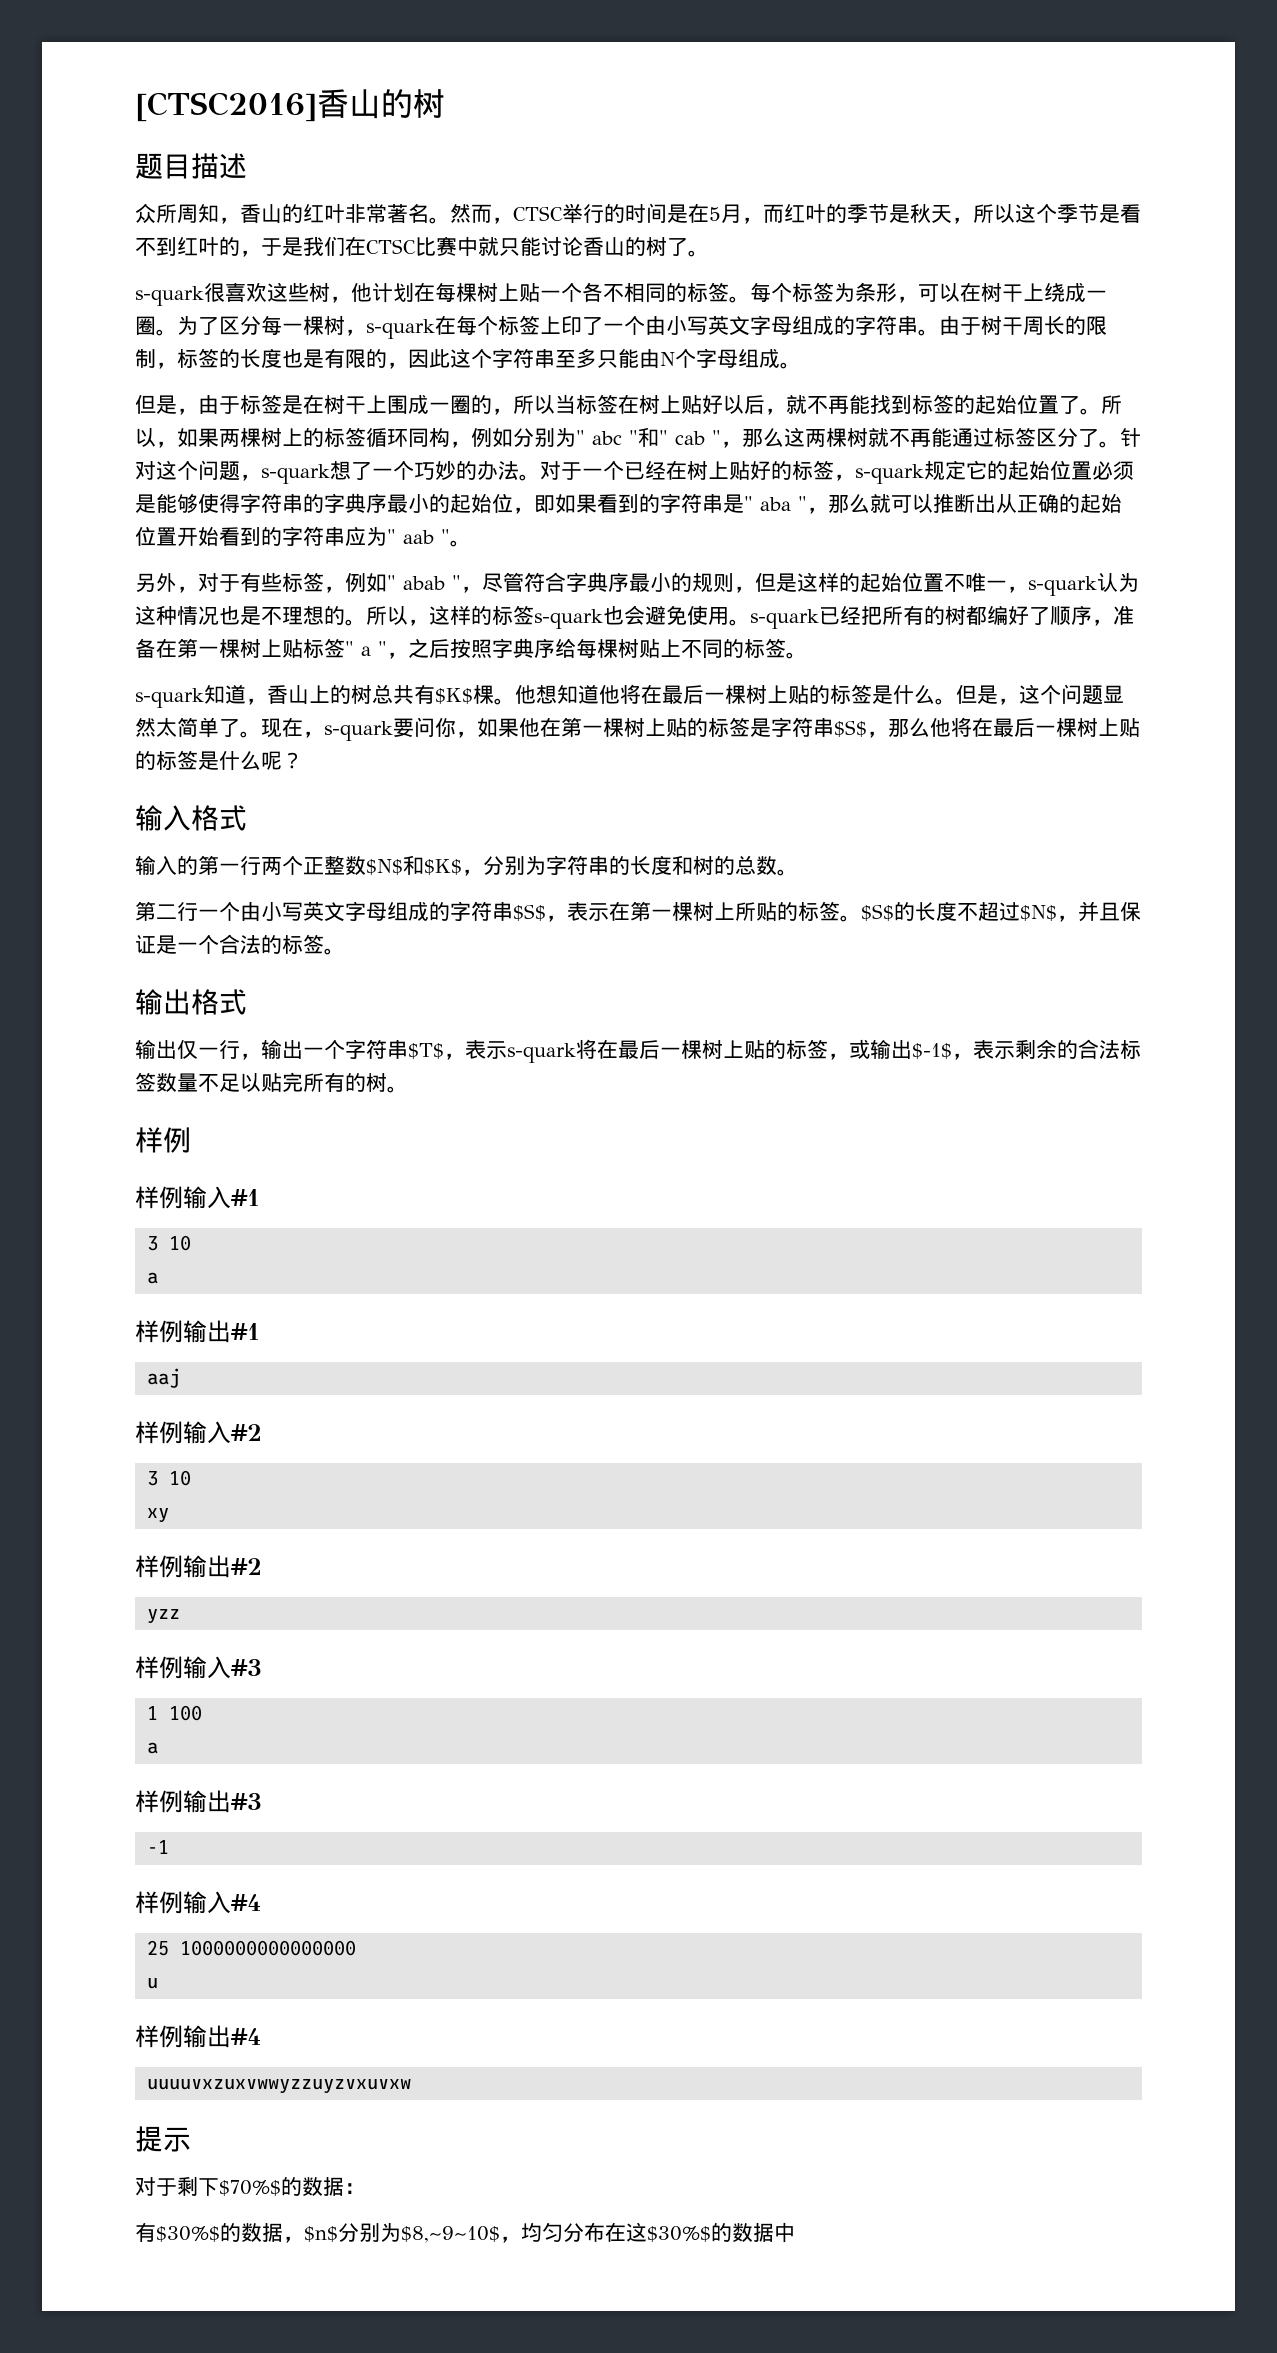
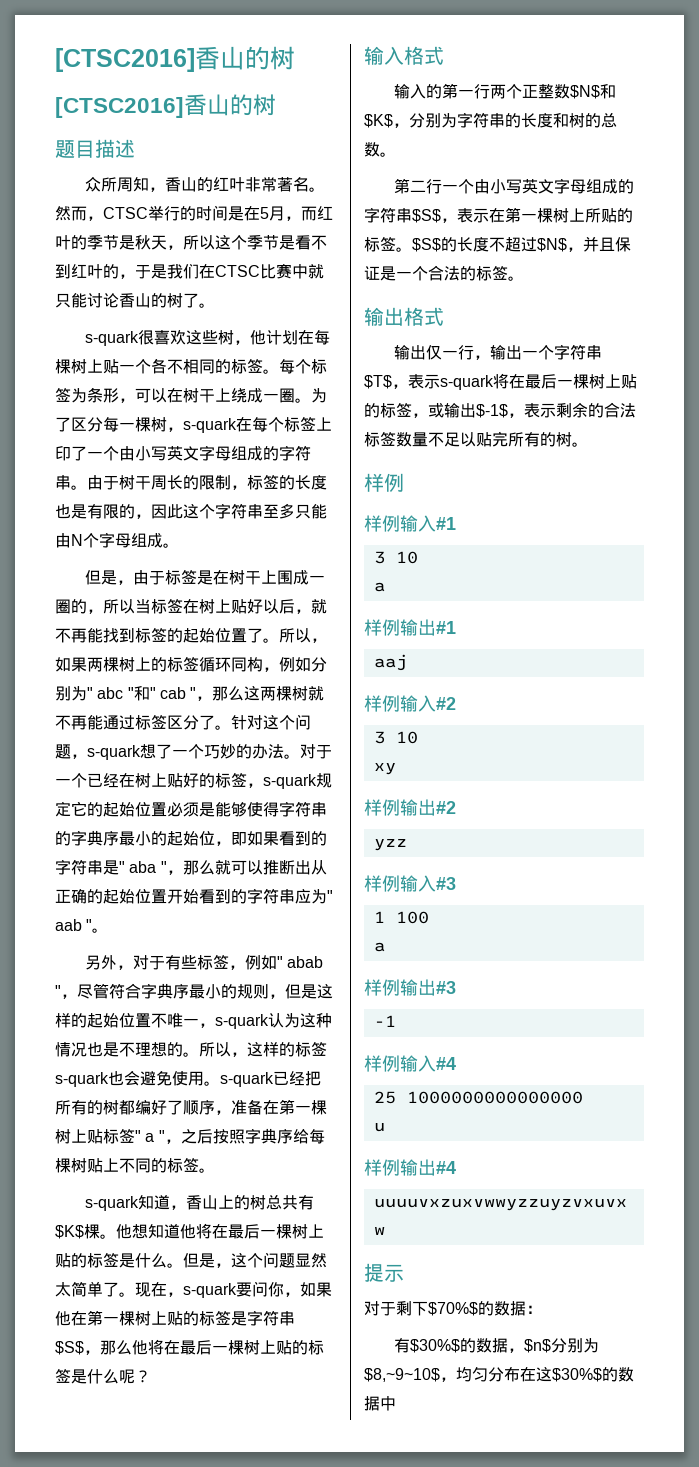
[135,89,445,122] [CTSC2016]香山的树 -> [55,46,295,72] [55,94,276,118] [CTSC2016]香山的树 // [CTSC2016]香山的树

